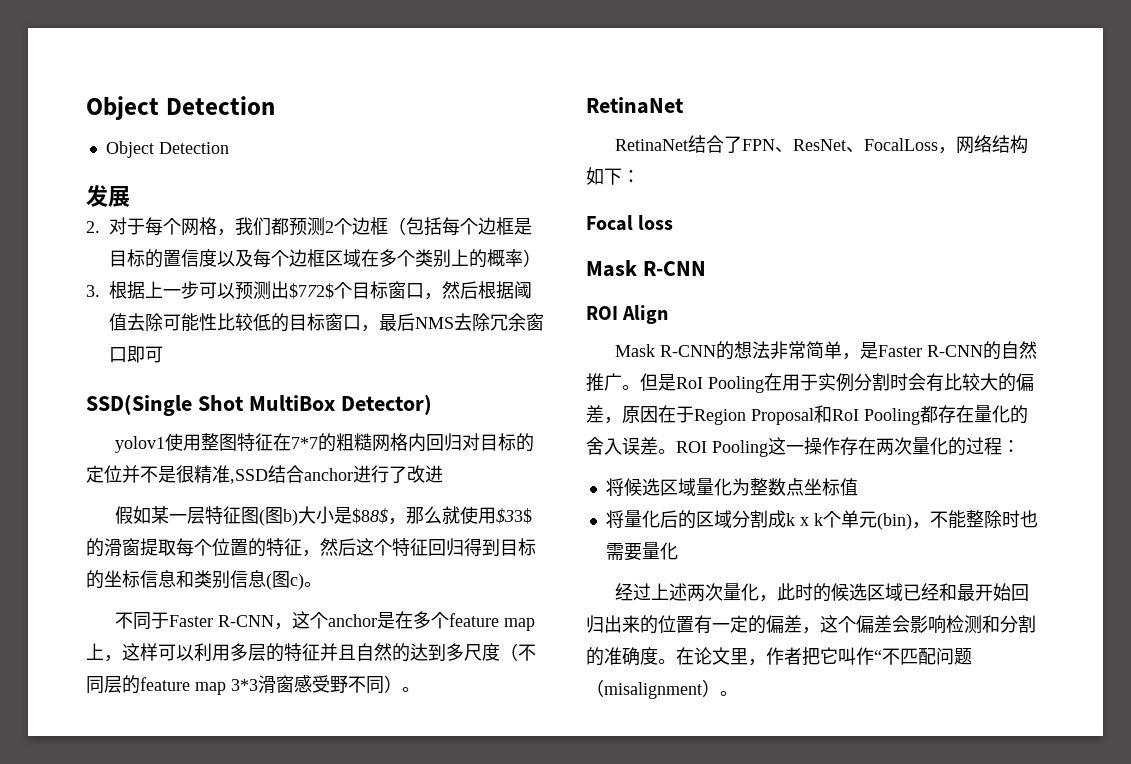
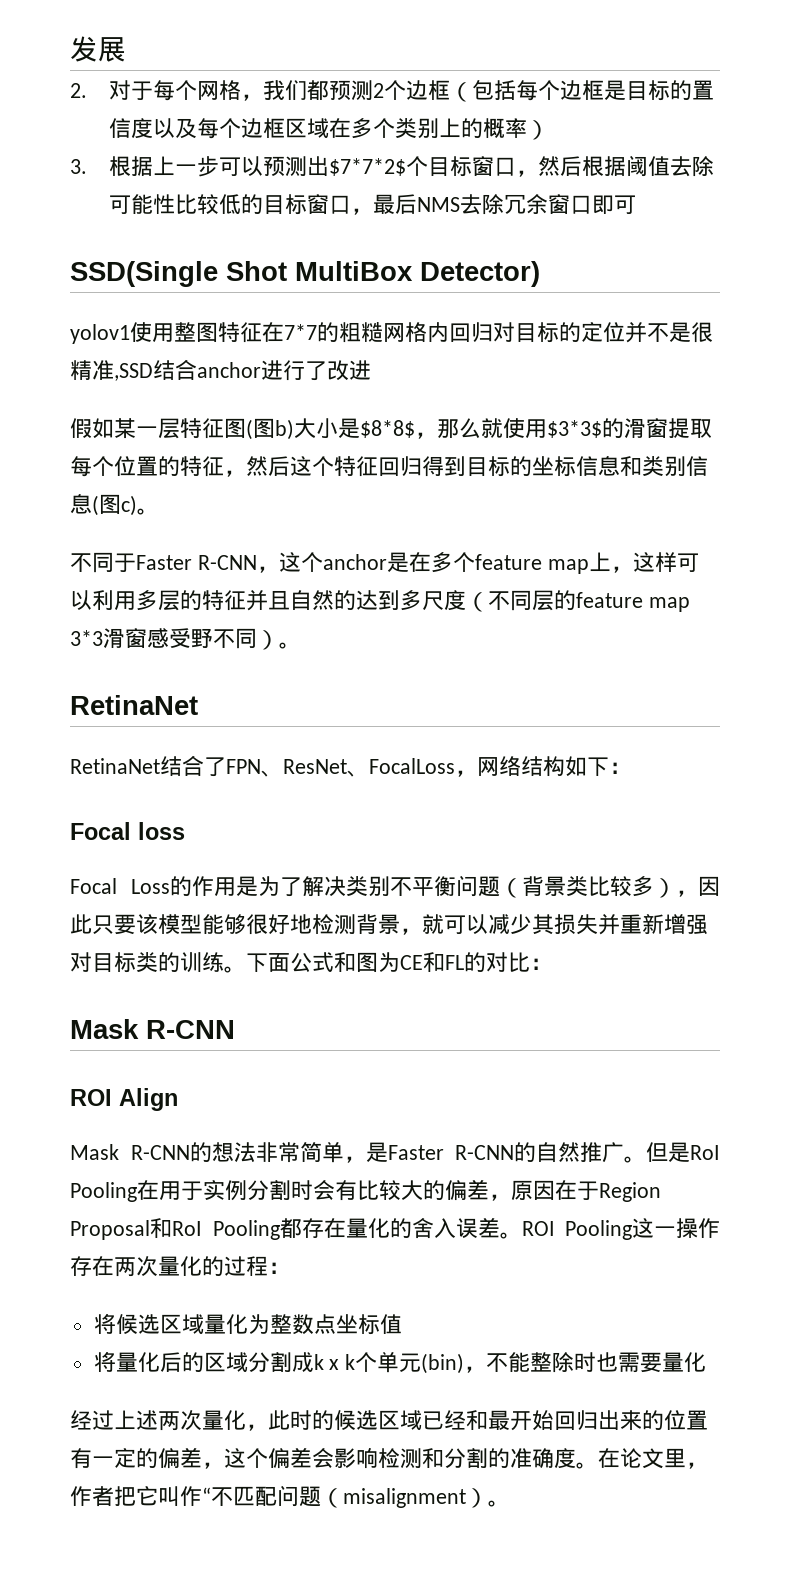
[86,96,275,120] [105,141,229,158] Object Detection // Object Detection // -> (70, 49) none
[289,283,334,299] $772$ -> [329,158,407,176] $7*7*2$
[351,508,388,524] $88$ -> [360,420,415,438] $8*8$
[495,508,532,524] $33$ -> [547,420,602,438] $3*3$
(674, 222) none -> [70,875,720,898] [70,914,708,935] [70,952,552,973] // Focal Loss的作用是为了解决类别不平衡问题（背景类比较多），因此只要该模型能够很好地检测背景，就可以减少其损失并重新增强对目标类的训练。下面公式和图为CE和FL的对比：

